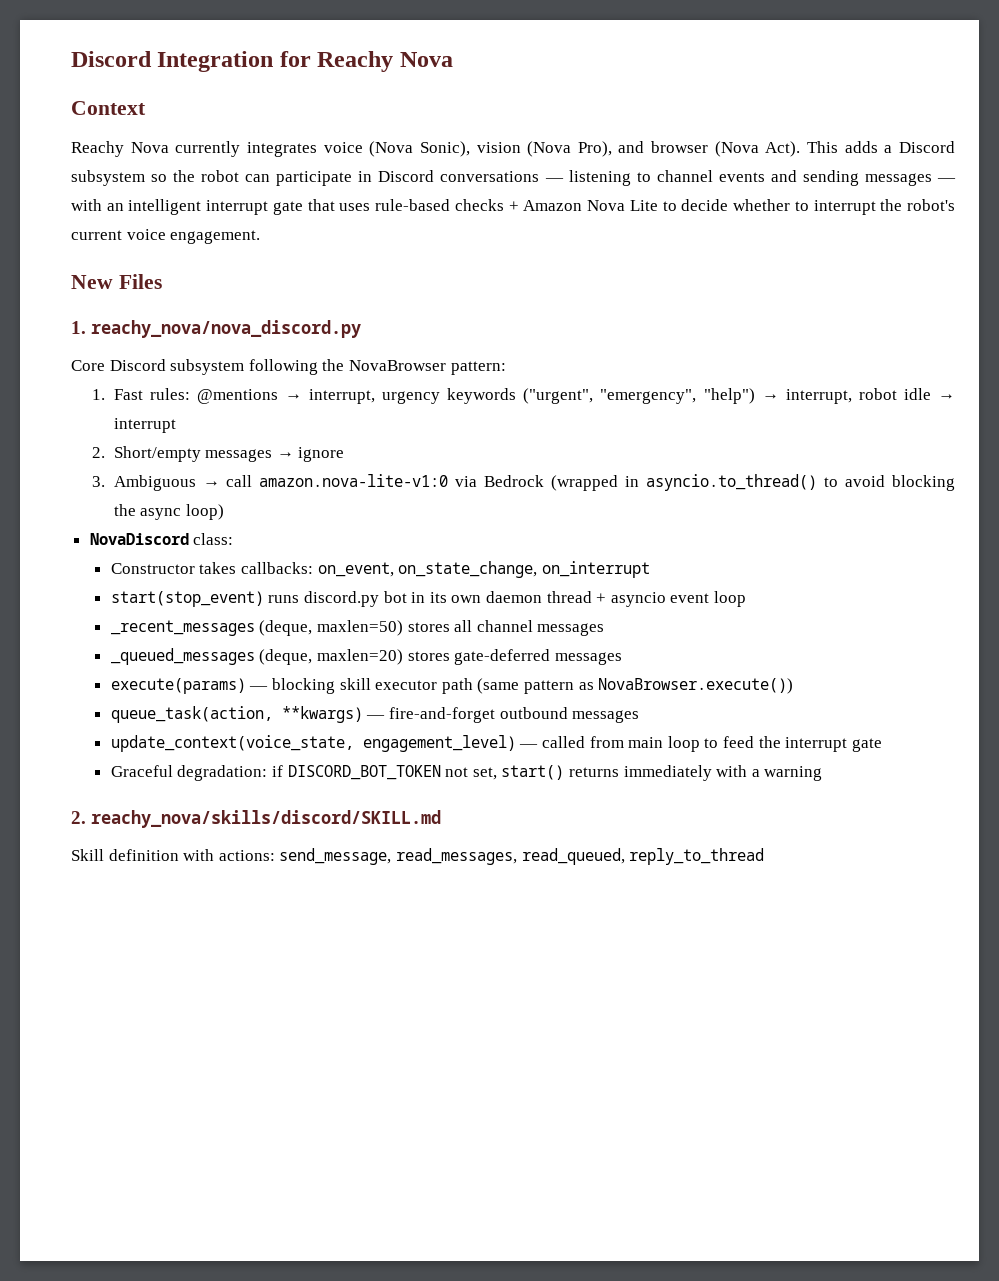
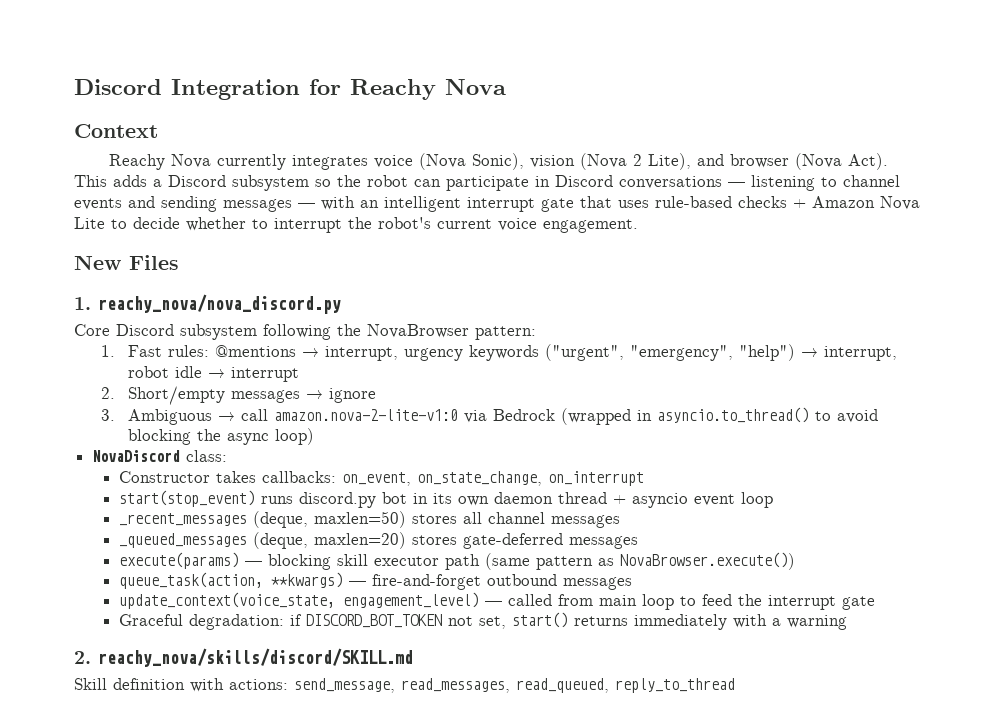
[577,141,612,157] Pro), -> [633,153,692,170] 2 Lite),
[259,474,449,487] amazon.nova-lite-v1:0 -> [273,409,458,421] amazon.nova-2-lite-v1:0

